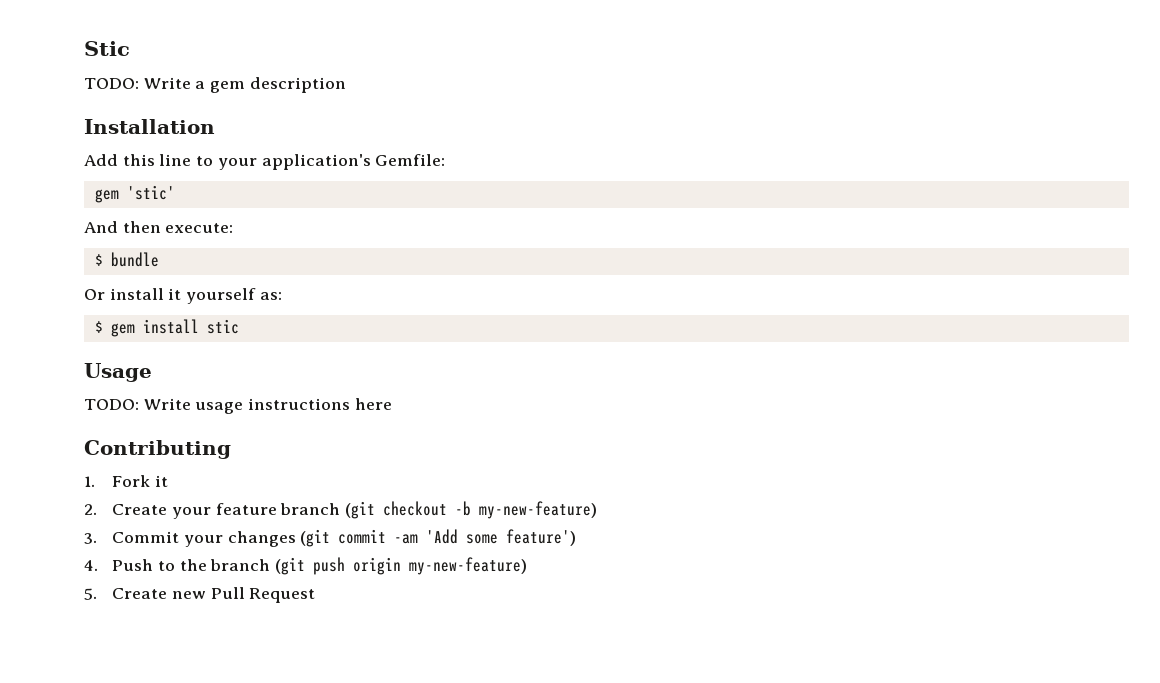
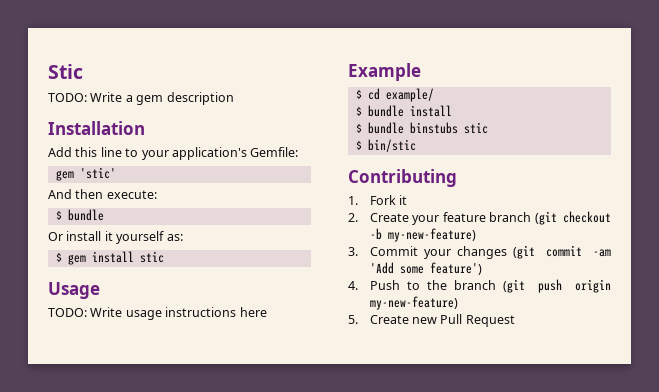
(392, 404) none -> [348,63,421,81] [355,88,434,102] [355,105,452,117] [355,122,488,134] [355,139,416,152] // Example // $ cd example/ // $ bundle install // $ bundle binstubs stic // $ bin/stic

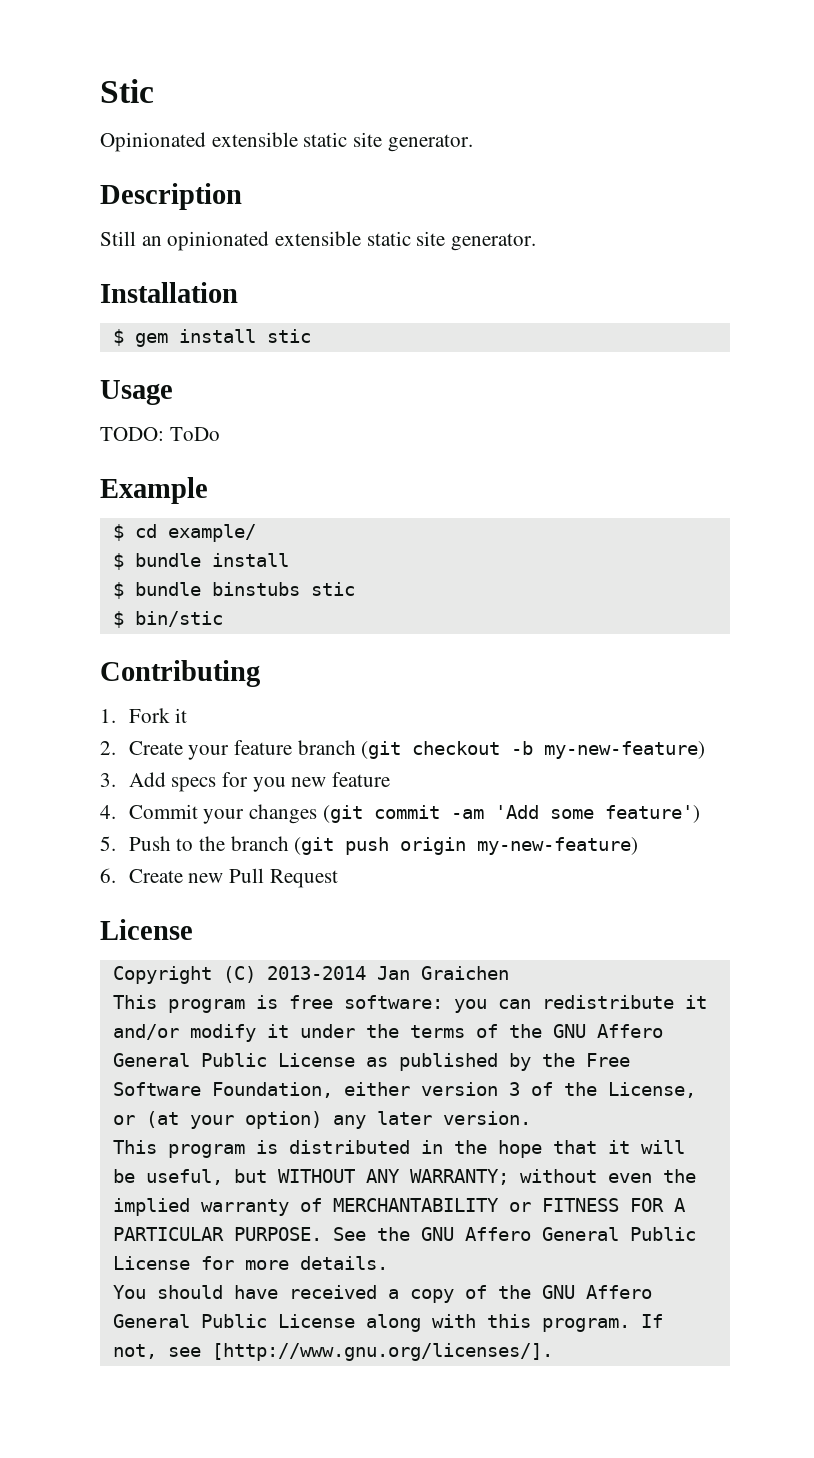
[48,92,234,105] [48,121,145,135] [48,147,299,160] [55,167,116,181] [48,189,157,199] [55,209,104,221] [48,231,183,244] TODO: Write a gem description // Installation // Add this line to your application's Gemfile: // gem 'stic' // And then execute: // $ bundle // Or install it yourself as: -> [100,132,473,152] [100,183,242,210] [100,231,537,251] [100,282,238,303] Opinionated extensible static site generator. // Description // Still an opinionated extensible static site generator. // Installation
[90,307,267,320] Write usage instructions here -> [169,427,220,441] ToDo
(358, 251) none -> [128,772,390,792] [100,805,116,819] Add specs for you new feature // 4.
[348,281,358,290] 4. -> [100,836,116,851] 5.
[348,315,358,324] 5. -> [100,868,116,883] 6.
(515, 321) none -> [100,919,193,940] [112,966,509,984] [112,995,707,1013] [112,1024,663,1042] [112,1053,630,1071] [112,1082,696,1098] [112,1111,531,1129] [112,1140,685,1158] [112,1169,696,1185] [112,1198,686,1216] [112,1227,696,1241] [112,1256,388,1270] [112,1285,652,1303] [112,1314,663,1332] [112,1343,553,1361] // License // Copyright (C) 2013-2014 Jan Graichen // This program is free software: you can redistribute it and/or modify it under the terms of the GNU Affero General Public License as published by the Free Software Foundation, either version 3 of the License, or (at your option) any later version. // This program is distributed in the hope that it will be useful, but WITHOUT ANY WARRANTY; without even the implied warranty of MERCHANTABILITY or FITNESS FOR A PARTICULAR PURPOSE. See the GNU Affero General Public License for more details. // You should have received a copy of the GNU Affero General Public License along with this program. If not, see [http://www.gnu.org/licenses/].

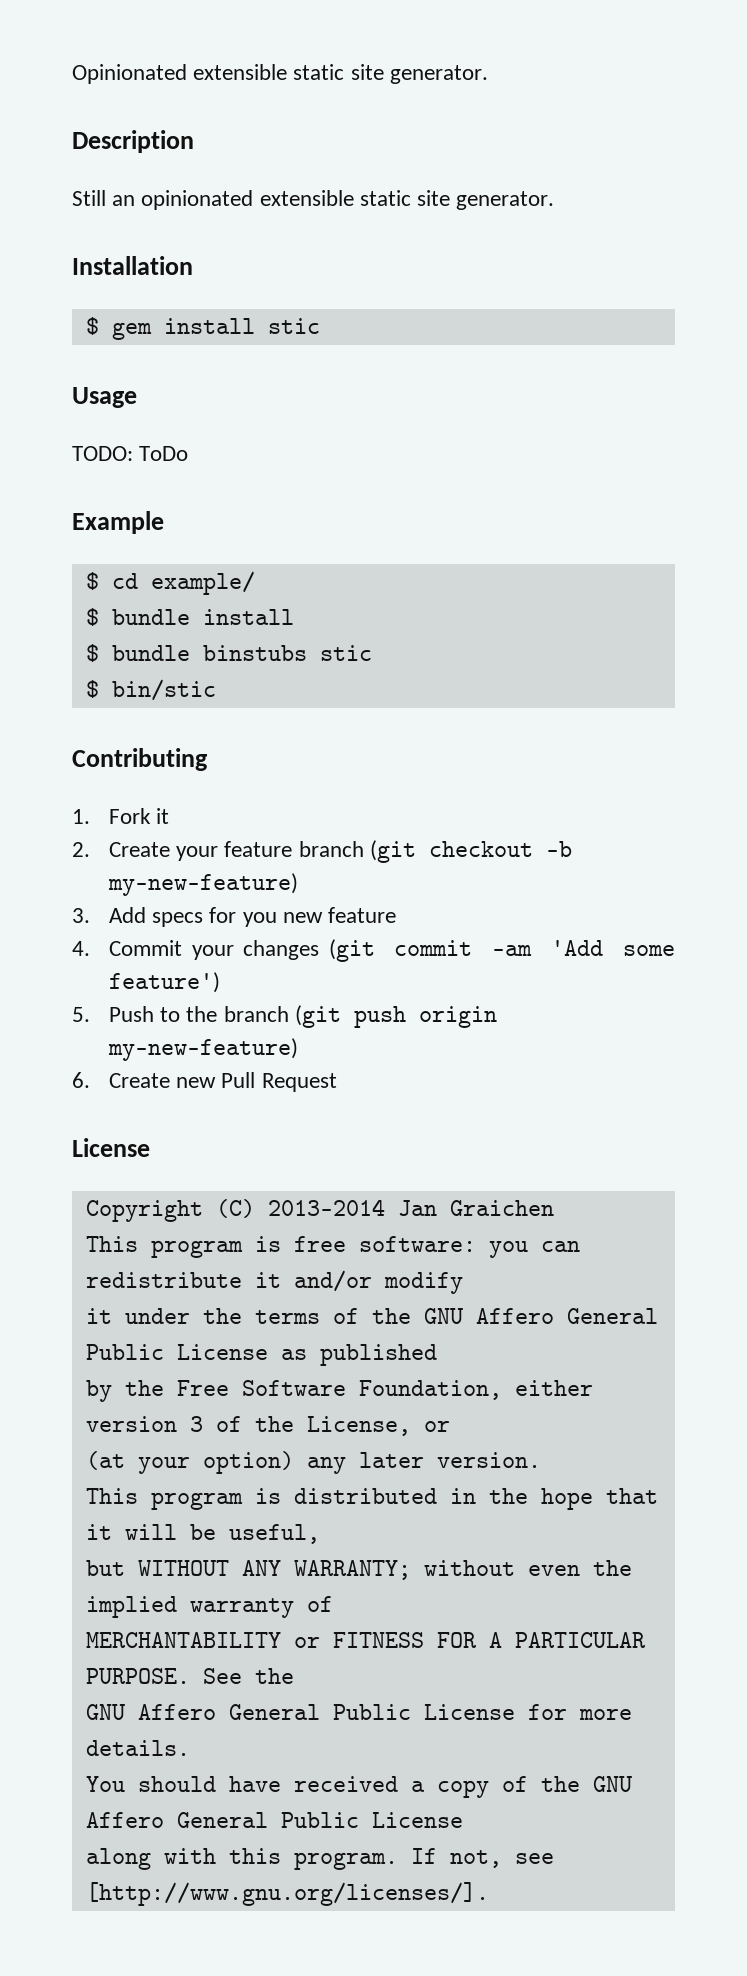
[100,79,154,103] Stic // -> (72, 74) none
(256, 1033) none -> (463, 1283) //
(498, 1062) none -> (437, 1355) //
(135, 1120) none -> (450, 1426) //
(223, 1177) none -> (320, 1534) //
(322, 1205) none -> (333, 1604) //
(410, 1234) none -> (294, 1676) //
(355, 1321) none -> (463, 1820) //

